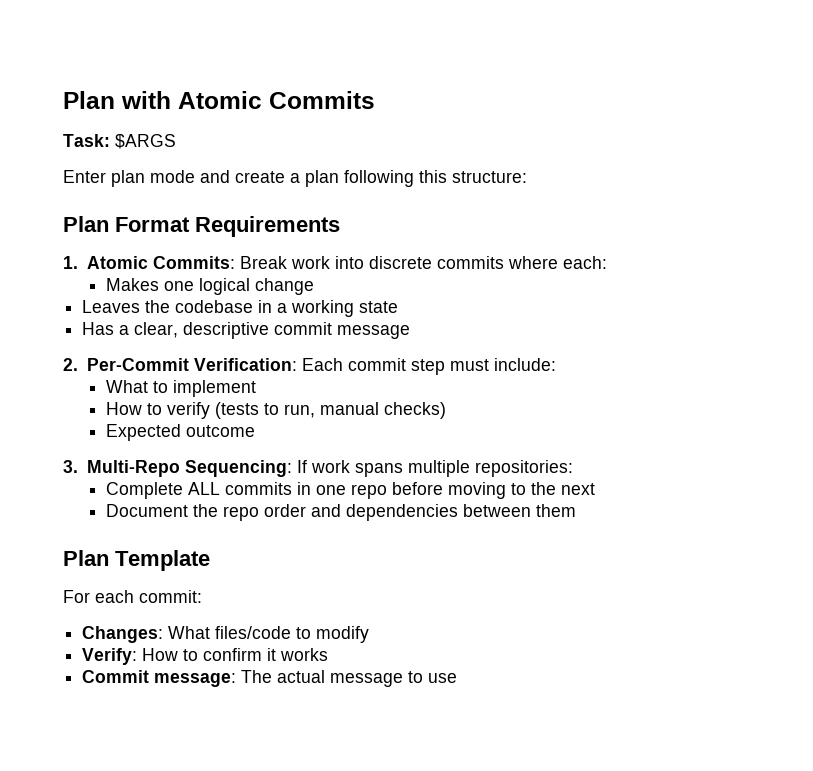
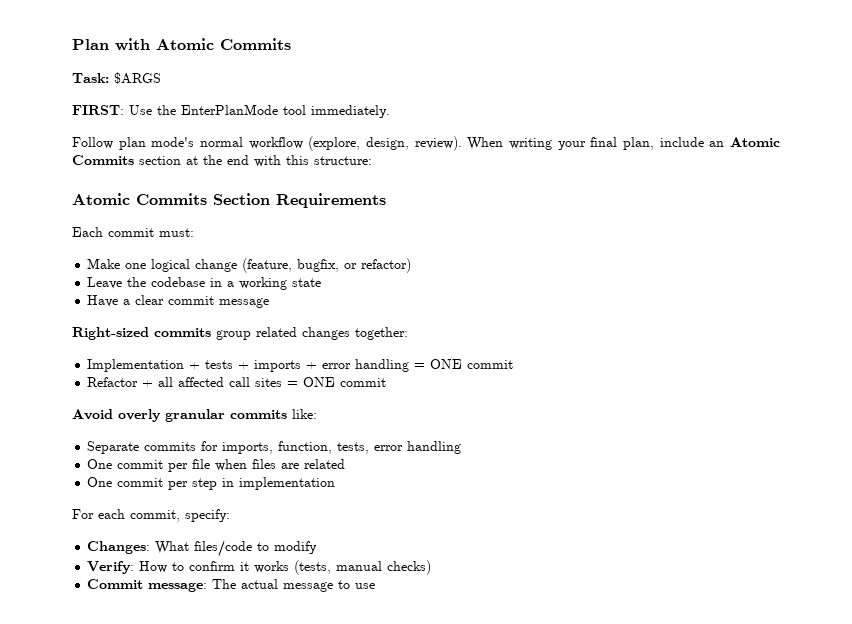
[63,170,527,187] [63,216,340,237] [63,256,607,269] [106,278,315,295] [82,300,141,313] Enter plan mode and create a plan following this structure: // Plan Format Requirements // 1. Atomic Commits: Break work into discrete commits where each: // Makes one logical change // Leaves -> [72,104,390,118] [72,136,780,151] [72,155,372,167] [72,193,386,208] [72,227,194,237] [87,258,412,273] [87,277,123,289] FIRST: Use the EnterPlanMode tool immediately. // Follow plan mode's normal workflow (explore, design, review). When writing your final plan, include an Atomic Commits section at the end with this structure: // Atomic Commits Section Requirements // Each commit must: // Make one logical change (feature, bugfix, or refactor) // Leave
[82,322,411,339] [63,358,556,375] [106,380,257,397] [106,402,447,419] [106,424,256,441] [63,460,573,477] [106,482,596,499] [106,504,577,521] [63,550,210,571] Has a clear, descriptive commit message // 2. Per-Commit Verification: Each commit step must include: // What to implement // How to verify (tests to run, manual checks) // Expected outcome // 3. Multi-Repo Sequencing: If work spans multiple repositories: // Complete ALL commits in one repo before moving to the next // Document the repo order and dependencies between them // Plan Template -> [87,295,270,308] [72,327,408,340] [87,359,514,372] [87,377,387,387] [72,409,317,422] [87,441,462,454] [87,459,346,472] [87,477,336,490] Have a clear commit message // Right-sized commits group related changes together: // Implementation + tests + imports + error handling = ONE commit // Refactor + all affected call sites = ONE commit // Avoid overly granular commits like: // Separate commits for imports, function, tests, error handling // One commit per file when files are related // One commit per step in implementation
[139,590,202,603] commit: -> [130,509,230,522] commit, specify:
(329, 654) none -> [294,560,432,575] (tests, manual checks)

